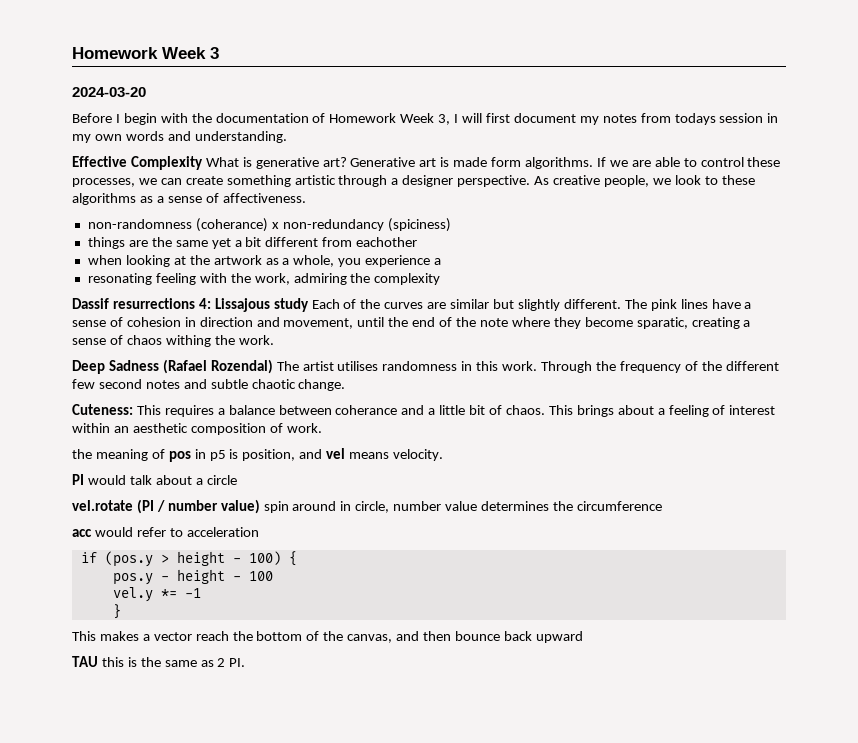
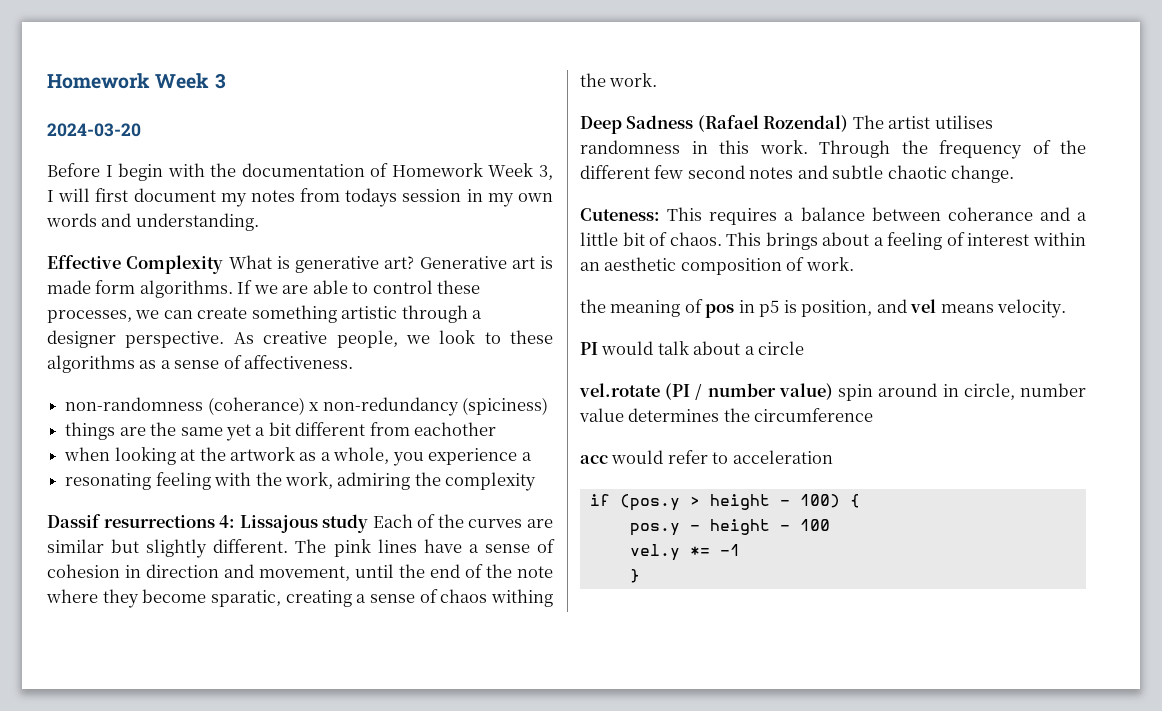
[72,631,583,643] [72,656,246,667] // This makes a vector reach the bottom of the canvas, and then bounce back upward // TAU this is the same as 2 PI. -> (640, 576) none

